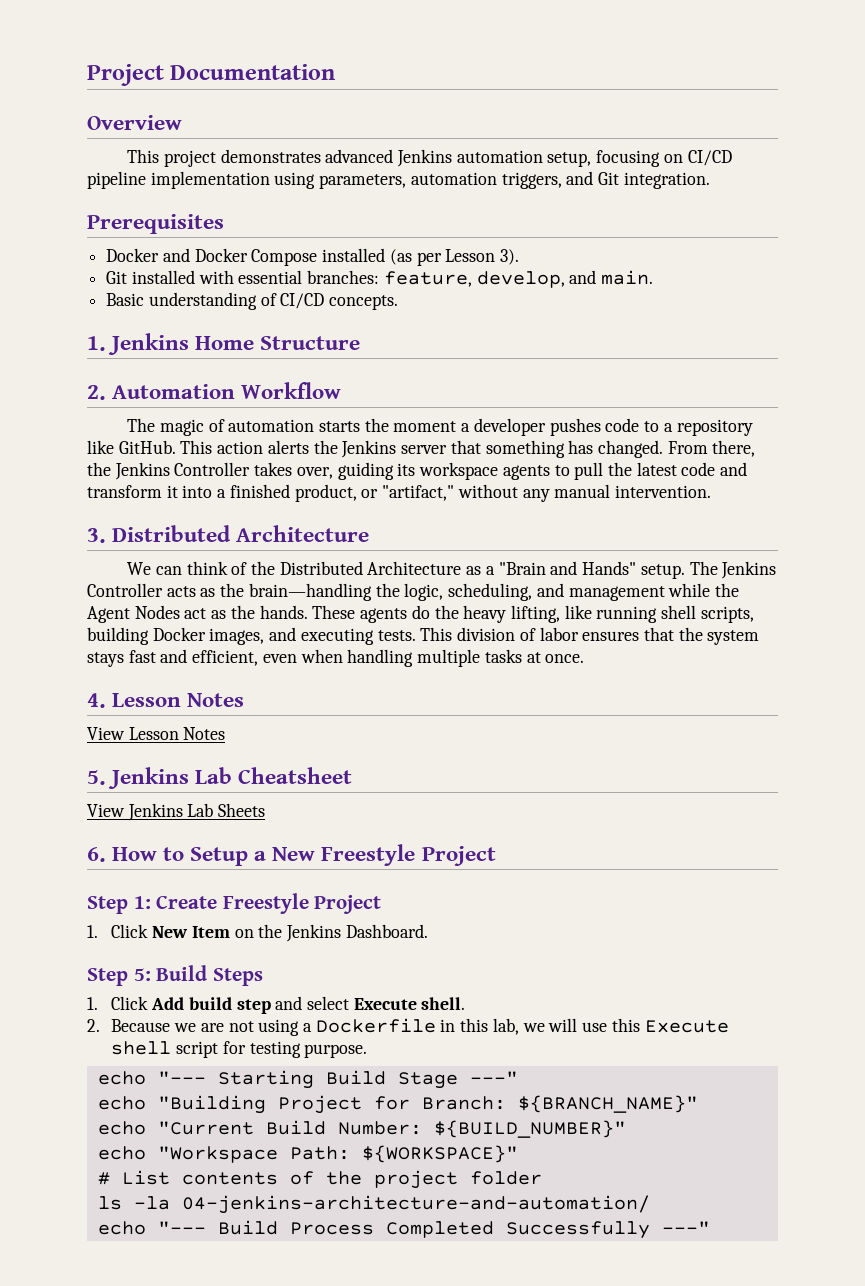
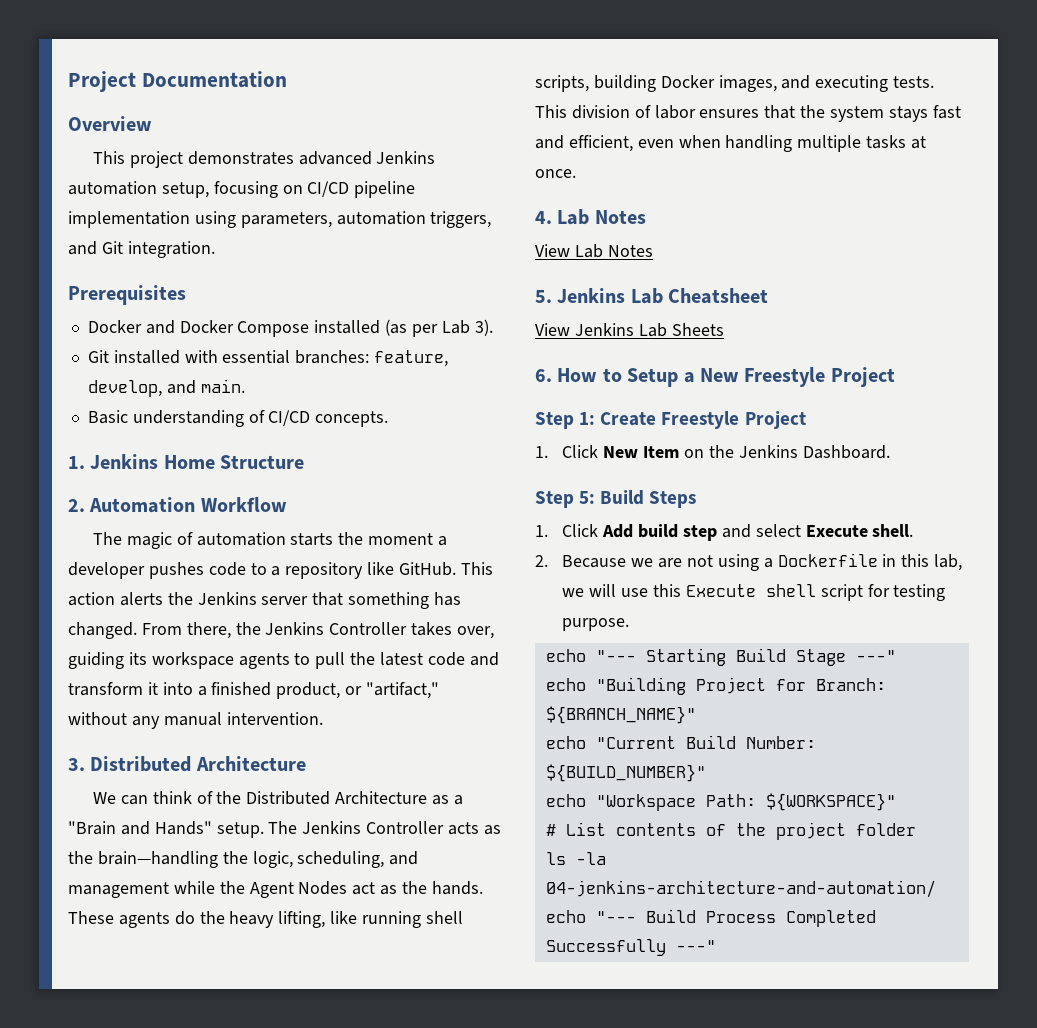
[445,249,496,262] Lesson -> [441,320,470,334] Lab
[112,693,182,707] Lesson -> [557,209,590,225] Lab
[128,727,179,740] Lesson -> [574,244,603,258] Lab

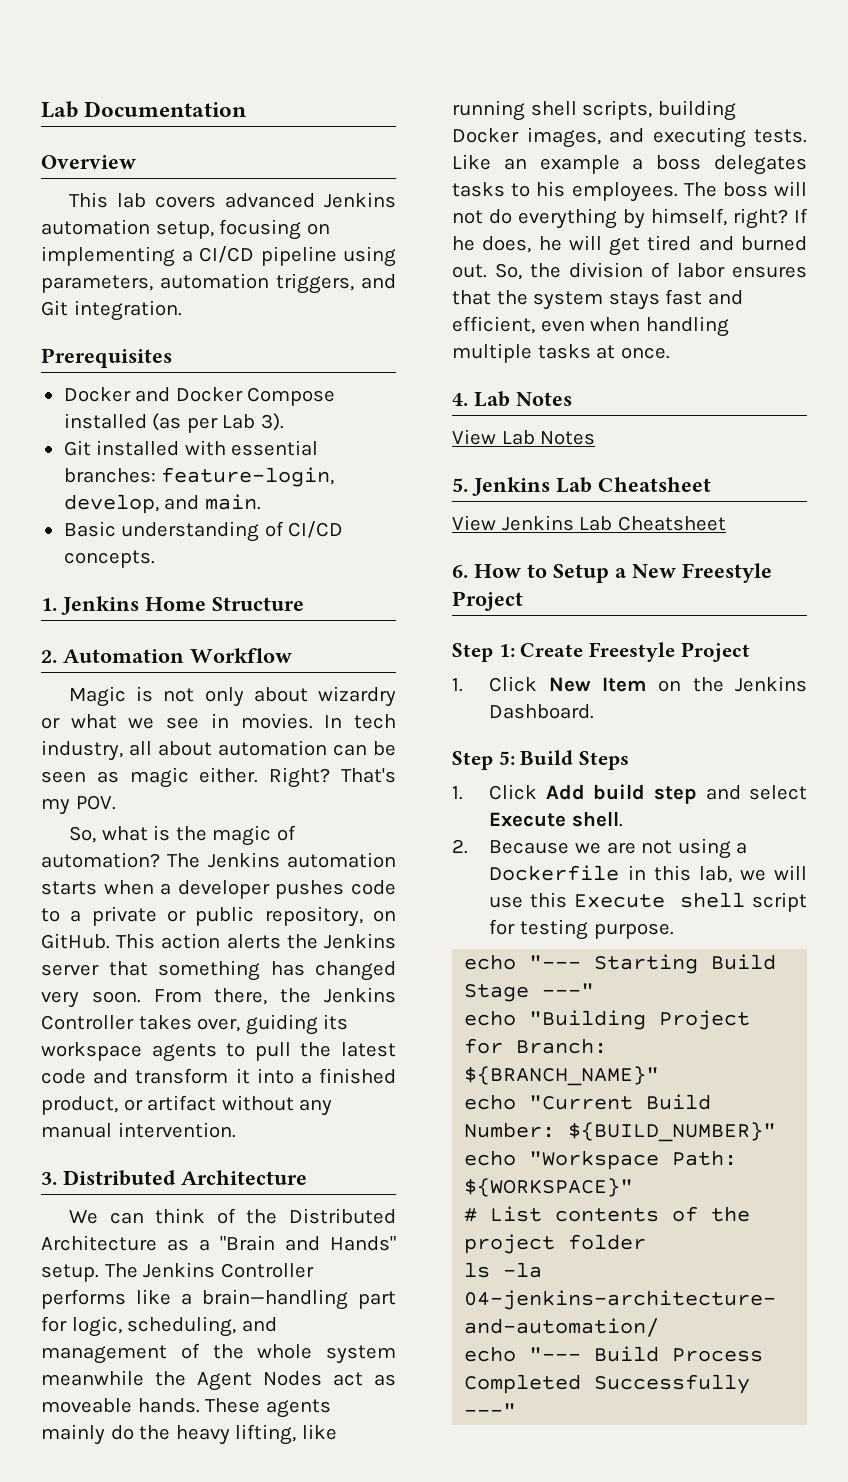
[68,71,136,92] Project -> [41,101,78,118] Lab
[129,151,294,168] project demonstrates -> [117,193,217,208] lab covers
(303, 189) none -> [41,246,193,267] implementing a
[68,211,190,228] implementation -> (337, 256) none
[374,350,449,367] feature, -> [161,467,335,487] feature-login,
[92,532,434,549] The magic of automation starts the moment -> [69,686,396,707] [41,713,396,729] [41,740,396,761] [41,767,396,788] [41,795,116,815] [69,825,296,846] [41,852,396,868] [41,880,154,895] Magic is not only about wizardry or what we see in movies. In tech industry, all about automation can be seen as magic either. Right? That's my POV. // So, what is the magic of automation? The Jenkins automation starts when
[285,562,395,579] repository like -> [91,906,396,927] private or public repository, on
[68,622,137,639] changed. -> [315,961,396,981] [41,991,141,1008] changed very soon.
[366,682,440,699] "artifact," -> [147,1095,217,1111] artifact
[448,822,501,835] [68,851,419,868] [68,881,215,898] acts as the brain—handling the logic, scheduling, and management while -> [41,1289,396,1310] [41,1316,277,1337] [41,1343,396,1364] [41,1370,144,1386] performs like a brain—handling part for logic, scheduling, and management of the whole system meanwhile
[402,881,428,894] the -> [41,1398,132,1413] moveable
(170, 920) none -> [41,1424,105,1445] mainly
[535,105,567,118] This -> [452,154,807,175] [452,181,807,202] [452,208,808,229] [452,235,807,256] [452,263,561,280] Like an example a boss delegates tasks to his employees. The boss will not do everything by himself, right? If he does, he will get tired and burned out. So, the
[671,323,724,336] Sheets -> [617,516,726,531] Cheatsheet

